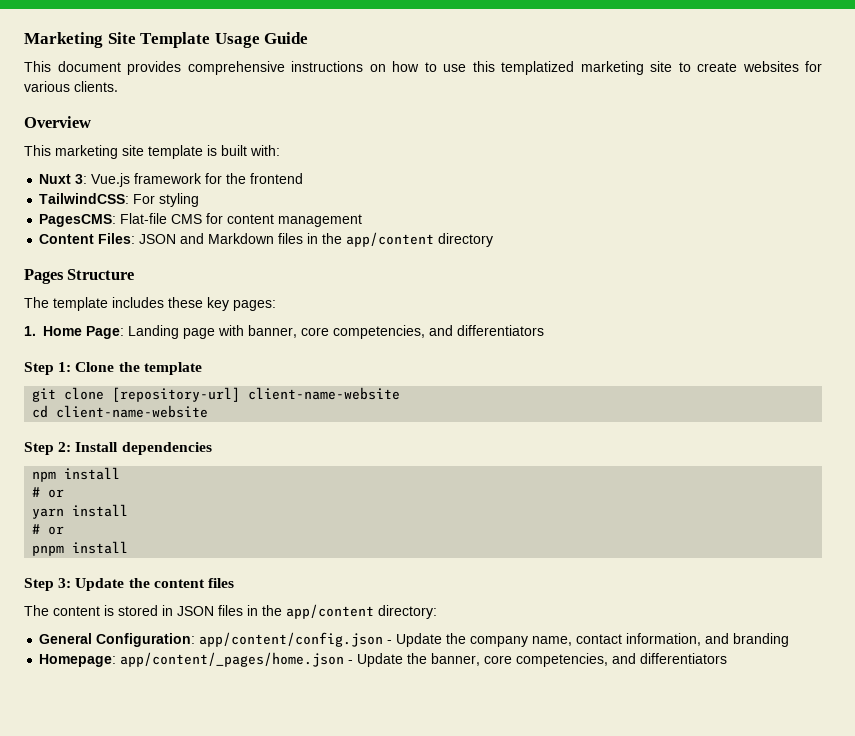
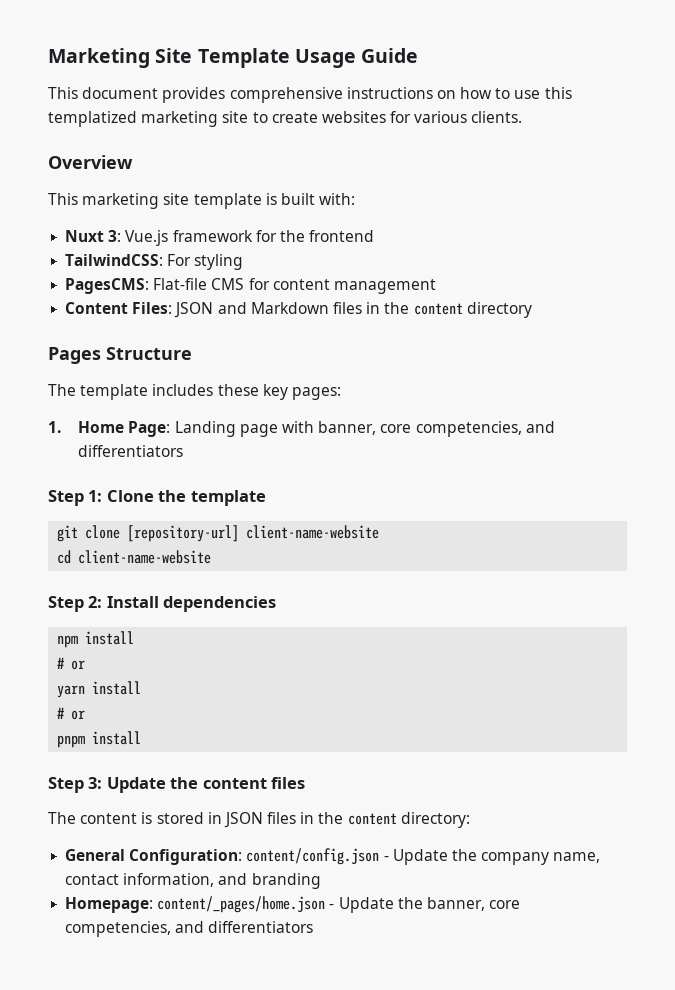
[346,232,435,247] app/content -> [413,303,463,315] content
[286,604,374,619] app/content -> [347,813,397,825] content
[199,632,384,647] app/content/config.json -> [246,848,380,865] content/config.json
[120,652,345,667] app/content/_pages/home.json -> [157,896,326,913] content/_pages/home.json

